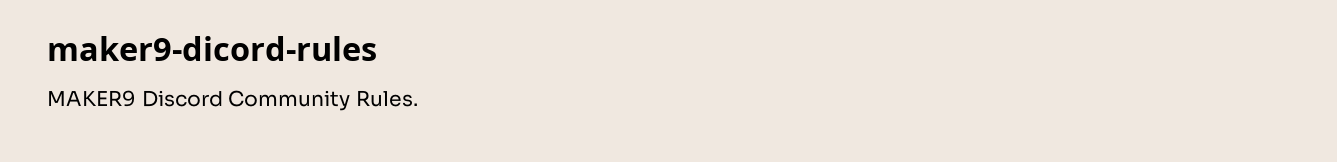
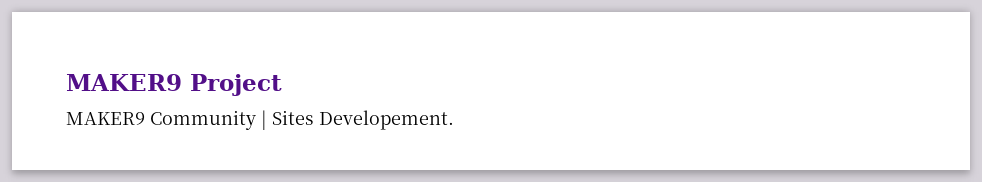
[47,36,377,61] [47,90,418,111] maker9-dicord-rules // MAKER9 Discord Community Rules. -> [66,74,282,96] [66,110,454,130] MAKER9 Project // MAKER9 Community | Sites Developement.

